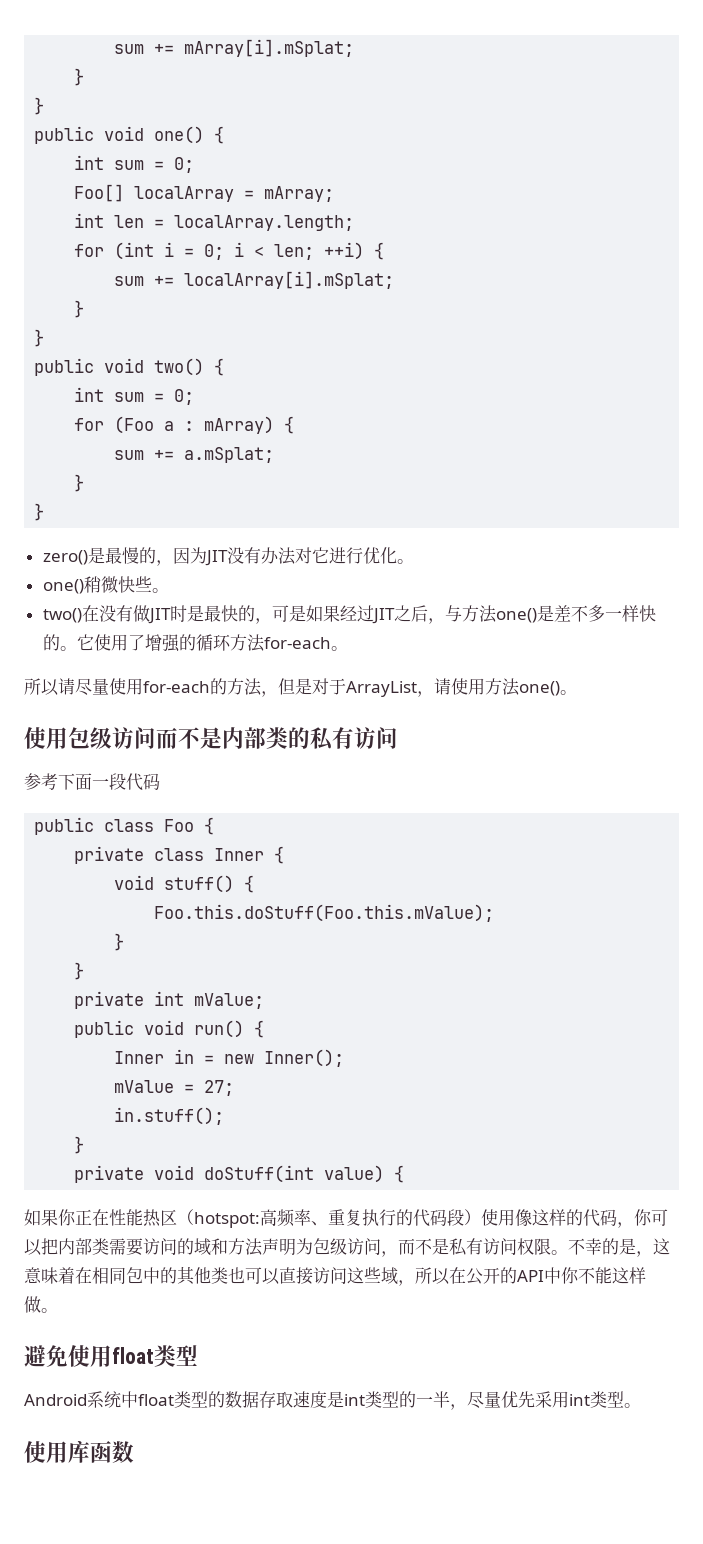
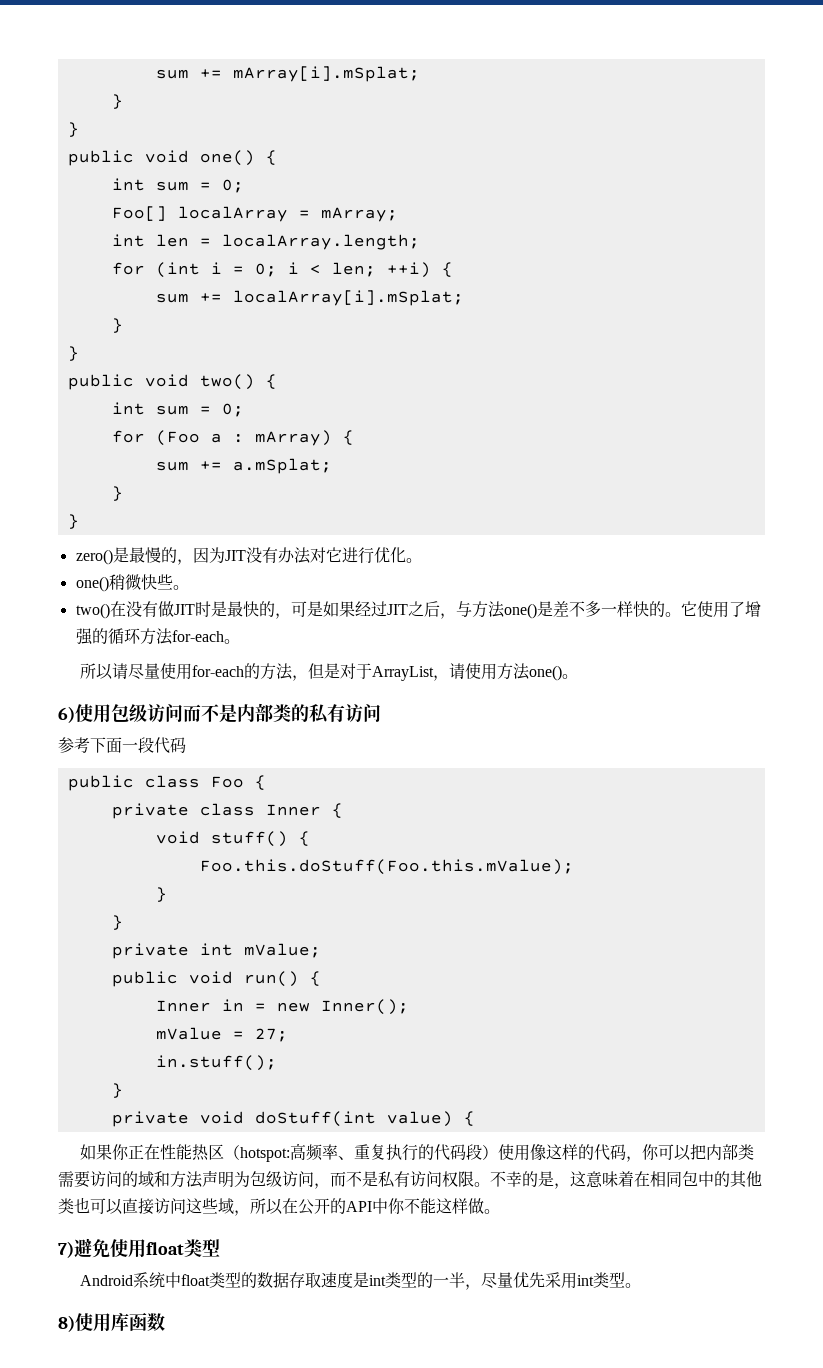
(577, 692) none -> [58,706,75,723] 6)
(58, 1310) none -> [58,1241,74,1258] 7)
(641, 1405) none -> [58,1315,75,1332] 8)

